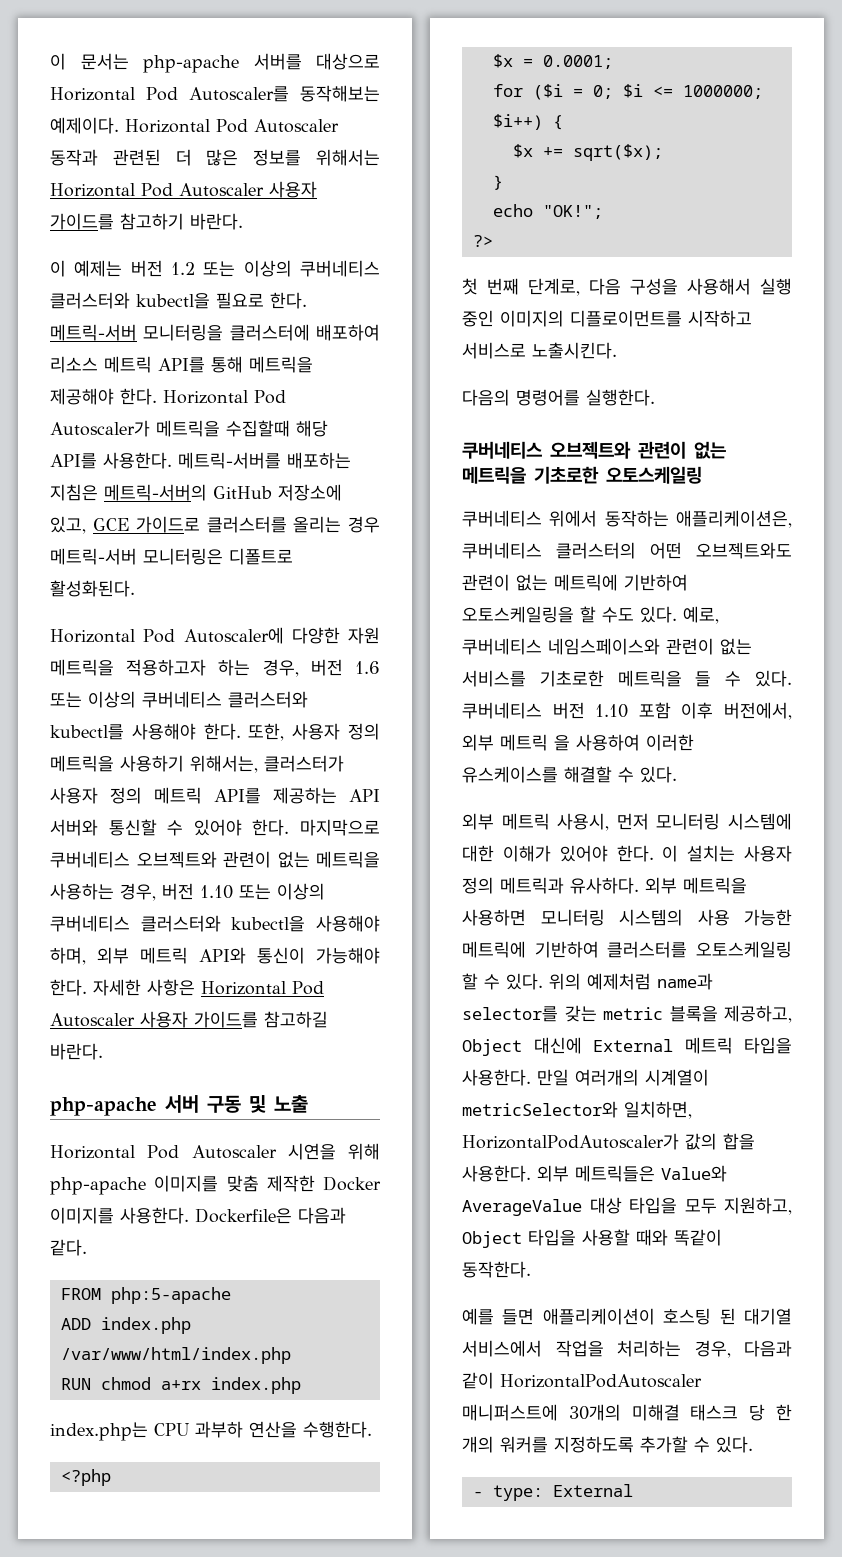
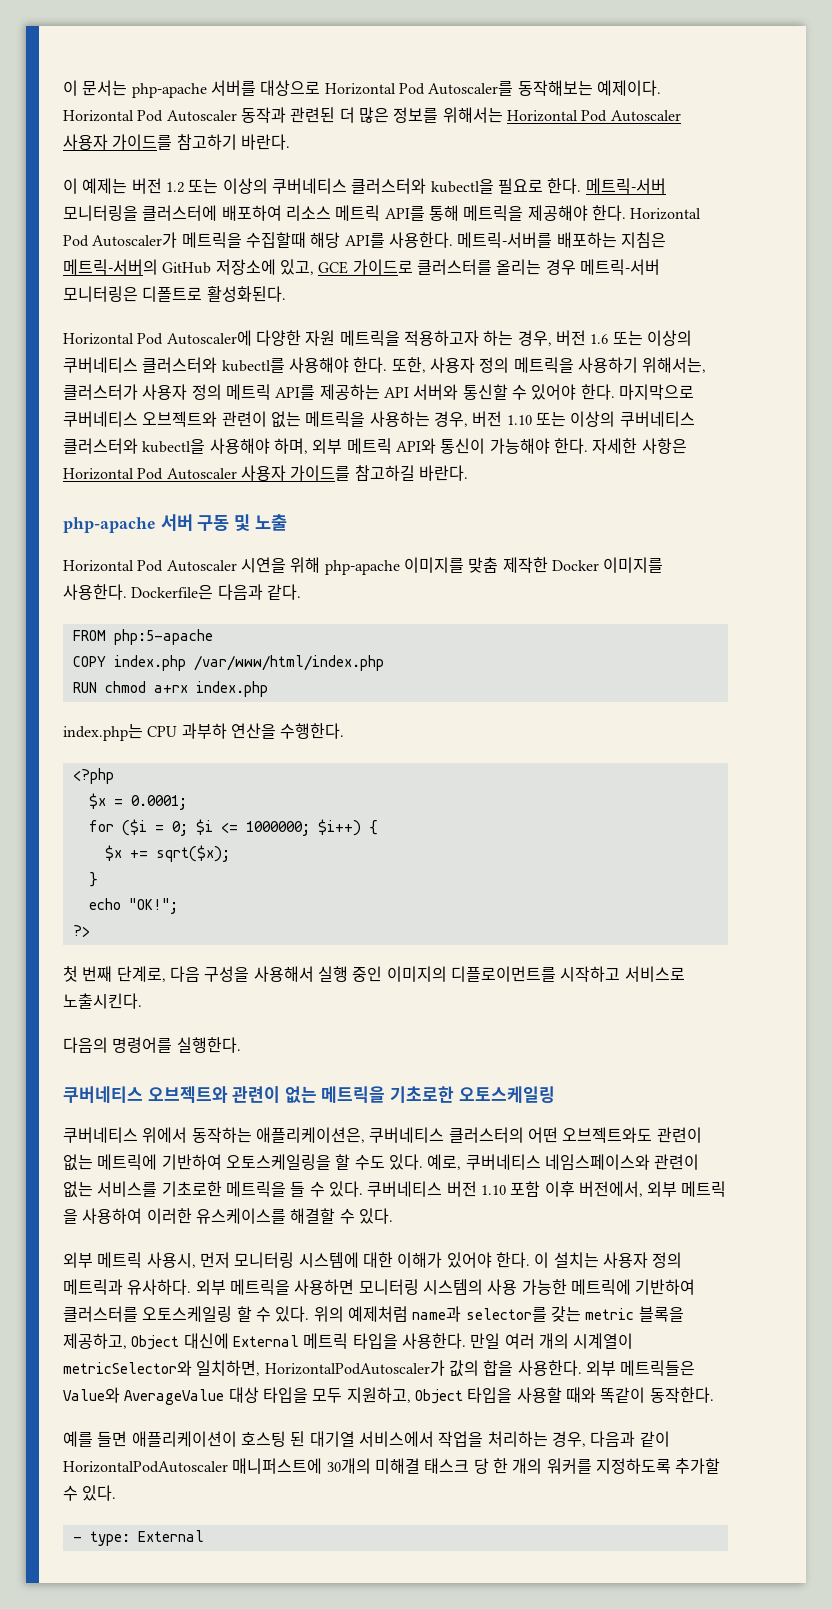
[60,1318,91,1330] ADD -> [72,656,106,667] COPY
[575,1069,639,1086] 여러개의 -> [504,1333,569,1349] 여러 개의

